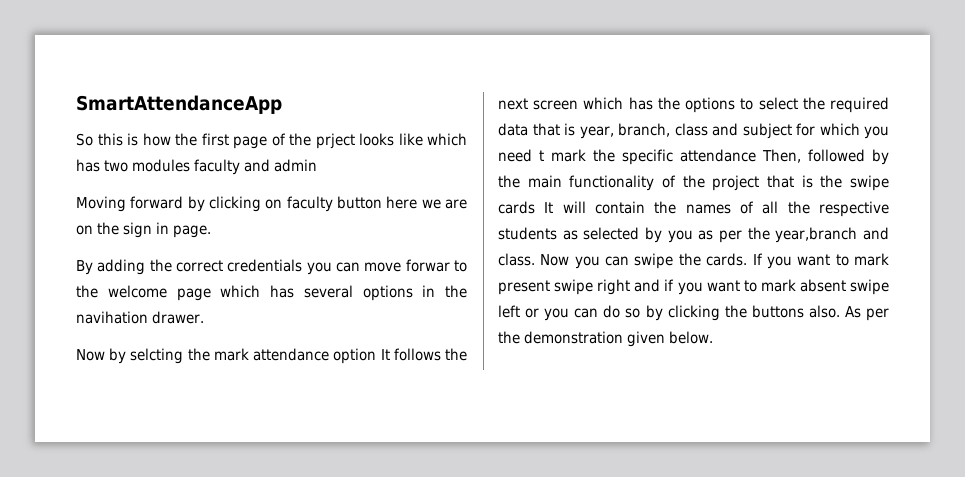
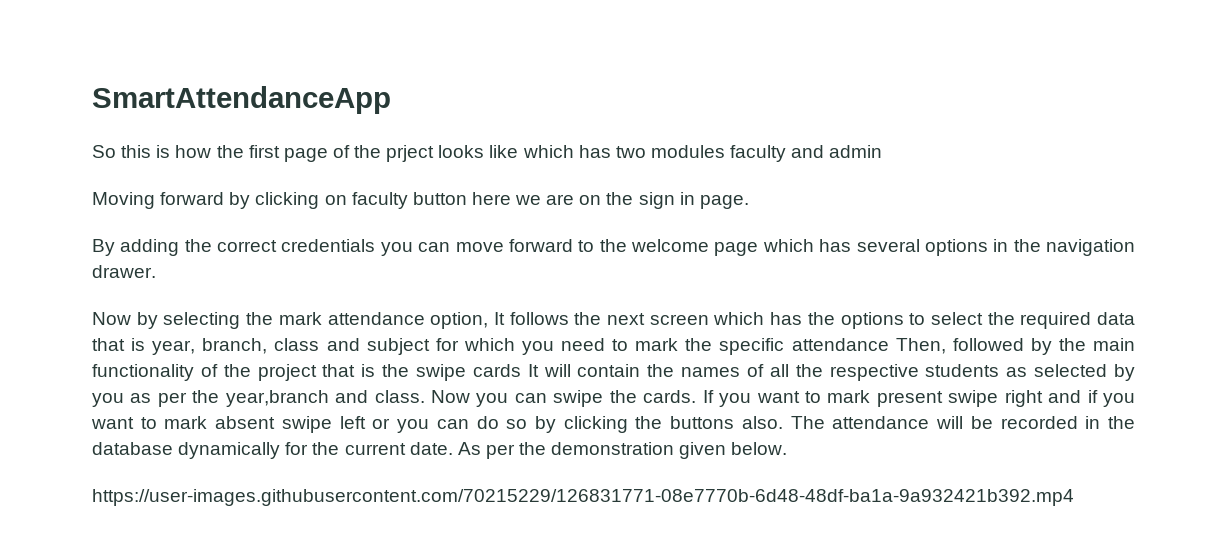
[405,259,450,272] forwar -> [508,239,573,252] forward
[76,311,148,324] navihation -> [1045,239,1135,256] navigation
[130,348,184,364] selcting -> [163,312,241,329] selecting
[333,348,377,364] option -> [430,312,489,329] option,
[539,150,544,161] t -> [612,339,629,351] to
(840, 311) none -> [790,416,1136,429] [92,442,453,459] The attendance will be recorded in the database dynamically for the current date.
(714, 337) none -> [92,489,1074,506] // https://user-images.githubusercontent.com/70215229/126831771-08e7770b-6d48-48df-ba1a-9a932421b392.mp4

